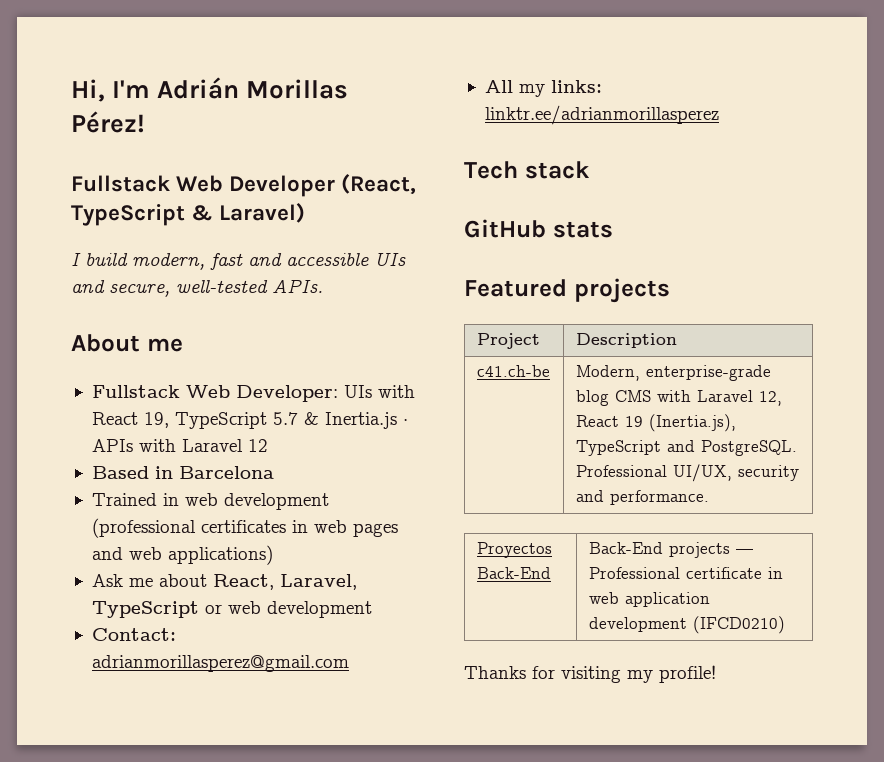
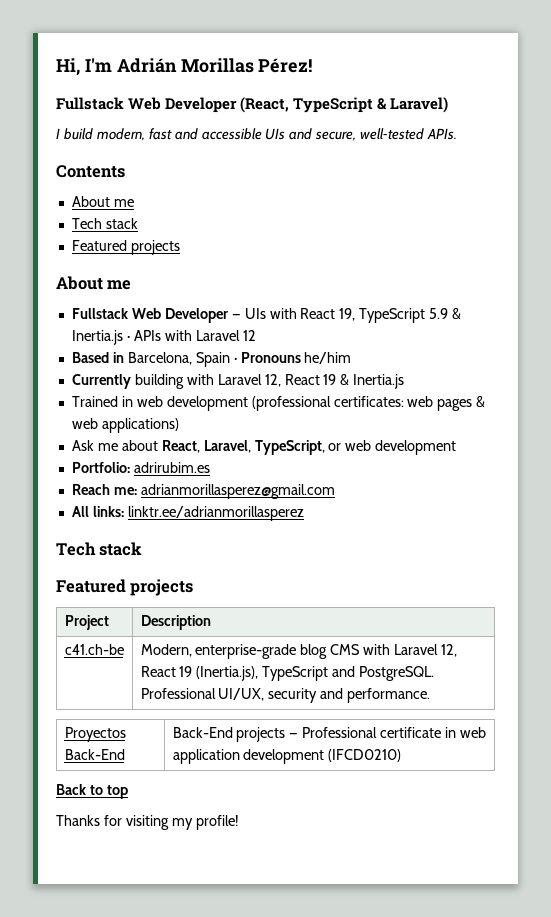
(323, 286) none -> [56,165,125,178] [71,196,134,207] [71,218,138,229] [71,240,180,255] // Contents // About me // Tech stack // Featured projects
[235,385,338,402] Developer: -> [164,308,241,323] Developer —
[272,412,298,425] 5.7 -> [429,308,449,319] 5.9
[178,466,274,479] Barcelona -> [127,352,352,367] [71,374,405,389] Barcelona, Spain · Pronouns he/him // Currently building with Laravel 12, React 19 & Inertia.js
[200,520,308,533] certificates in -> [333,396,404,407] certificates:
[91,547,123,560] and -> [476,396,486,407] &
[91,601,199,618] TypeScript -> [254,440,325,455] TypeScript,
[91,628,176,641] Contact: -> [71,462,210,473] [71,484,137,495] Portfolio: adrirubim.es // Reach me:
[518,84,545,97] my -> (89, 511) none
[464,219,613,238] // GitHub stats -> (143, 549) none
(785, 625) none -> [56,784,128,799] // Back to top

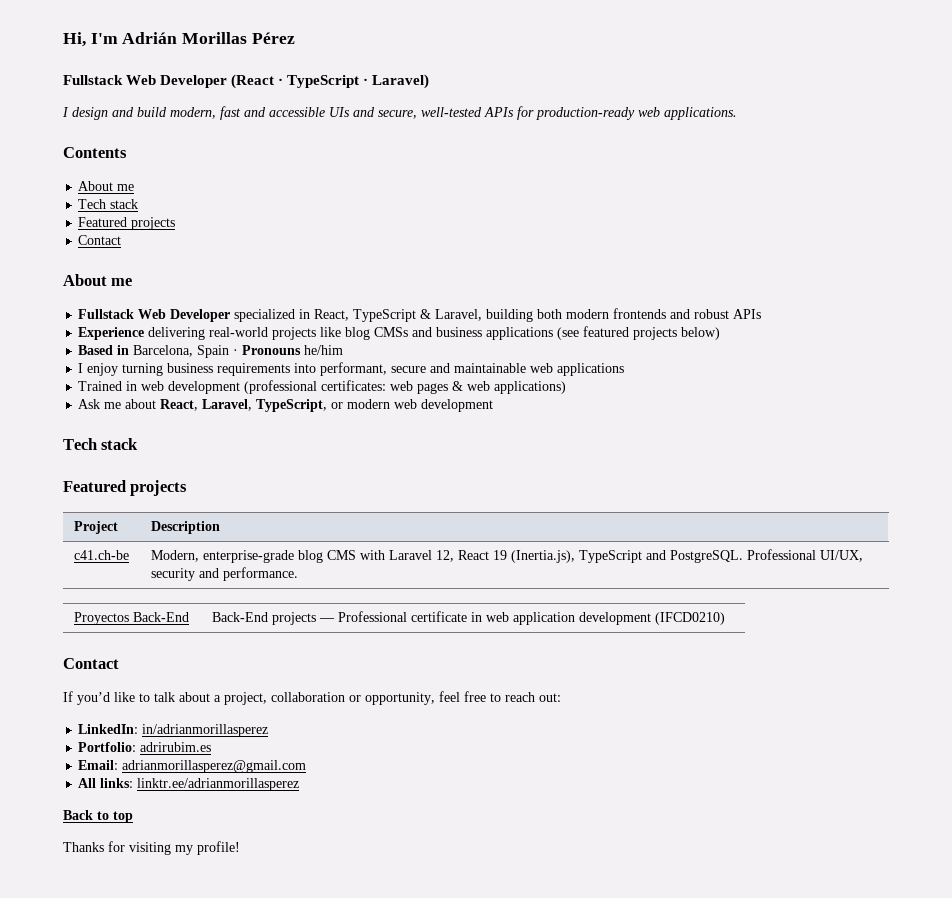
[258,58,313,73] [56,97,388,113] Pérez! // Fullstack Web Developer (React, TypeScript & -> [251,32,295,44] [63,74,369,89] Pérez // Fullstack Web Developer (React · TypeScript ·
(60, 133) none -> [72,107,134,120] design and
[427,128,458,140] APIs. -> [484,106,737,120] APIs for production-ready web applications.
(180, 247) none -> [78,235,122,245] // Contact
[231,308,462,323] [71,330,256,345] — UIs with React 19, TypeScript 5.9 & Inertia.js · APIs with Laravel 12 -> [234,308,762,322] [78,326,721,340] specialized in React, TypeScript & Laravel, building both modern frontends and robust APIs // Experience delivering real-world projects like blog CMSs and business applications (see featured projects below)
[71,374,405,389] Currently building with Laravel 12, React 19 & Inertia.js -> [78,362,625,376] I enjoy turning business requirements into performant, secure and maintainable web applications
[345,440,457,455] [71,462,210,473] [71,484,335,499] [71,506,304,521] web development // Portfolio: adrirubim.es // Reach me: adrianmorillasperez@gmail.com // All links: linktr.ee/adrianmorillasperez -> [347,399,494,412] modern web development
(402, 755) none -> [63,658,119,669] [63,691,561,705] [78,724,269,737] [78,742,212,752] [78,760,307,773] [78,778,300,791] // Contact // If you’d like to talk about a project, collaboration or opportunity, feel free to reach out: // LinkedIn: in/adrianmorillasperez // Portfolio: adrirubim.es // Email: adrianmorillasperez@gmail.com // All links: linktr.ee/adrianmorillasperez

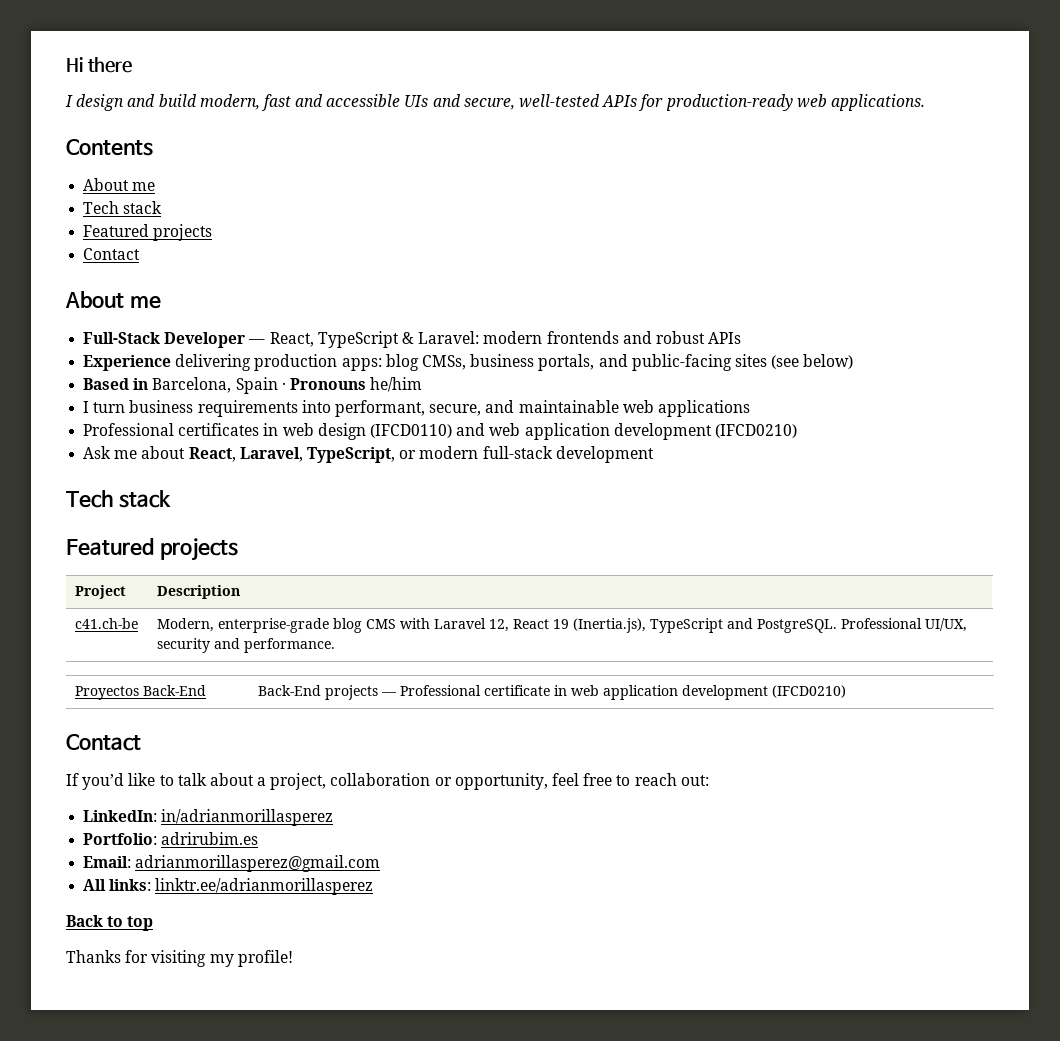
[63,32,295,47] [63,74,430,89] Hi, I'm Adrián Morillas Pérez // Fullstack Web Developer (React · TypeScript · Laravel) -> [66,57,132,73] Hi there
[78,309,563,322] Fullstack Web Developer specialized in React, TypeScript & Laravel, building both -> [83,331,480,348] Full-Stack Developer — React, TypeScript & Laravel:
[209,326,678,340] real-world projects like blog CMSs and business applications (see featured projects -> [254,354,800,371] production apps: blog CMSs, business portals, and public-facing sites (see
[87,363,164,376] enjoy turning -> [93,402,126,413] turn
[391,366,427,373] secure -> [429,404,482,416] secure,
[78,380,567,394] Trained in web development (professional certificates: web pages & web applications) -> [83,423,797,440] Professional certificates in web design (IFCD0110) and web application development (IFCD0210)
[394,399,418,409] web -> [482,446,553,459] full-stack

